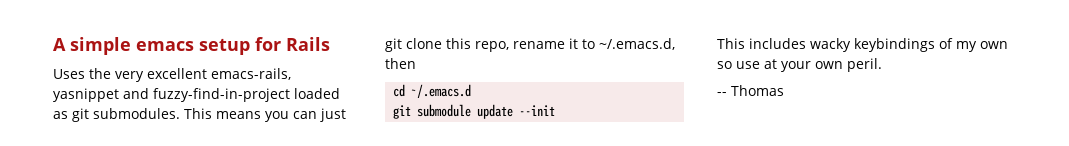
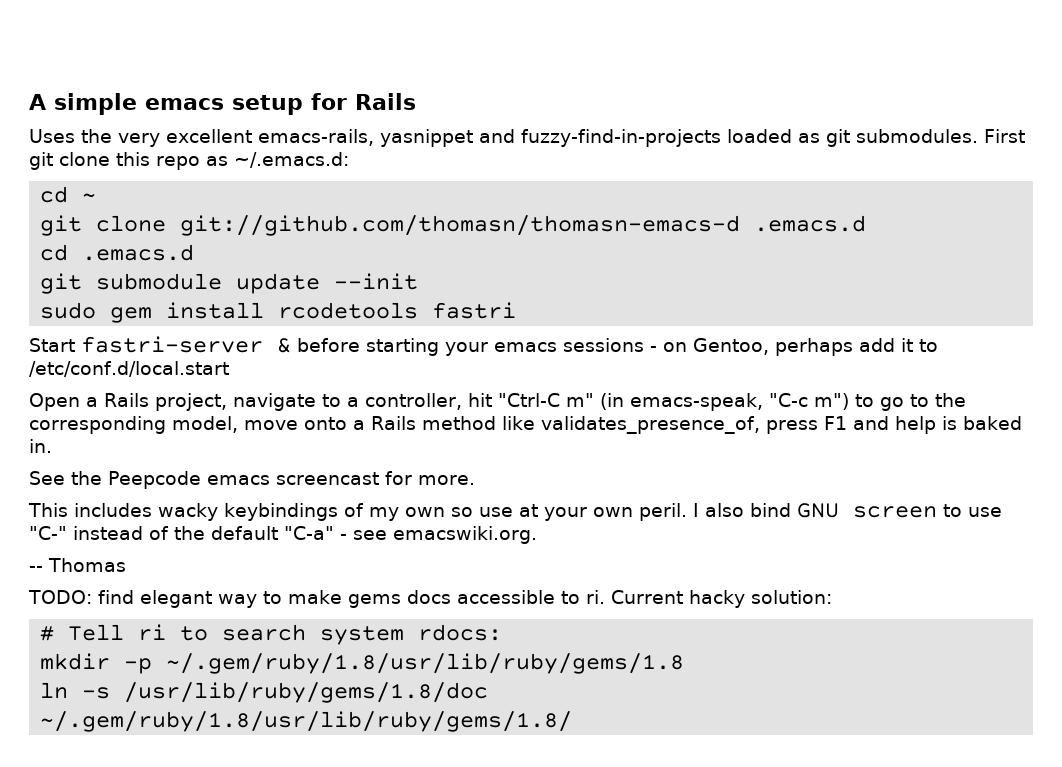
[153,88,290,102] fuzzy-find-in-project -> [521,129,721,147] fuzzy-find-in-projects
[184,108,346,122] [385,38,675,52] [385,58,416,69] [393,84,472,98] [393,104,556,119] This means you can just git clone this repo, rename it to ~/.emacs.d, then // cd ~/.emacs.d // git submodule update --init -> [984,129,1025,143] [29,152,349,170] [40,186,97,203] [40,215,867,236] [40,244,195,261] [40,273,419,294] [40,302,517,323] [29,336,938,356] [29,361,229,377] [29,393,966,411] [29,416,1022,434] [29,439,52,453] [29,471,475,489] First git clone this repo as ~/.emacs.d: // cd ~ // git clone git://github.com/thomasn/thomasn-emacs-d .emacs.d // cd .emacs.d // git submodule update --init // sudo gem install rcodetools fastri // Start fastri-server & before starting your emacs sessions - on Gentoo, perhaps add it to /etc/conf.d/local.start // Open a Rails project, navigate to a controller, hit "Ctrl-C m" (in emacs-speak, "C-c m") to go to the corresponding model, move onto a Rails method like validates_presence_of, press F1 and help is baked in. // See the Peepcode emacs screencast for more.
[717,85,784,96] // -- Thomas -> [692,503,1002,518] [29,526,537,544] [29,558,126,572] [28,590,832,608] [40,624,503,645] [40,653,685,674] [40,682,489,703] [40,711,573,732] I also bind GNU screen to use "C-" instead of the default "C-a" - see emacswiki.org. // -- Thomas // TODO: find elegant way to make gems docs accessible to ri. Current hacky solution: // # Tell ri to search system rdocs: // mkdir -p ~/.gem/ruby/1.8/usr/lib/ruby/gems/1.8 // ln -s /usr/lib/ruby/gems/1.8/doc ~/.gem/ruby/1.8/usr/lib/ruby/gems/1.8/

